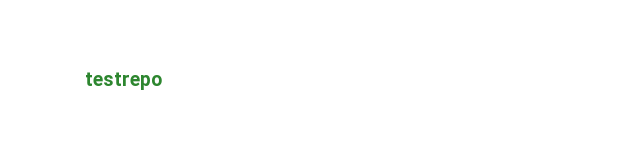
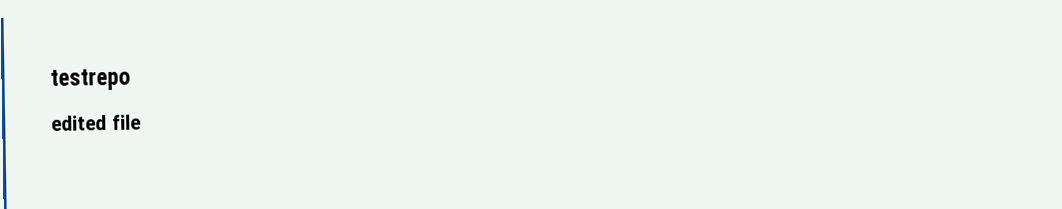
(162, 81) none -> [51,114,141,131] // edited file

